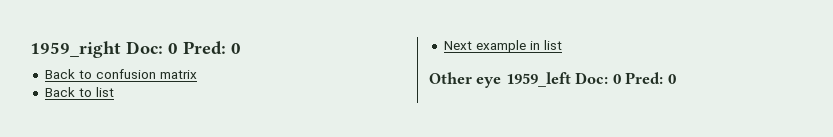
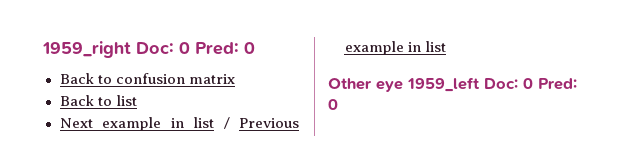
(562, 45) none -> [223,117,299,129] [344,41,446,55] / Previous example in list

